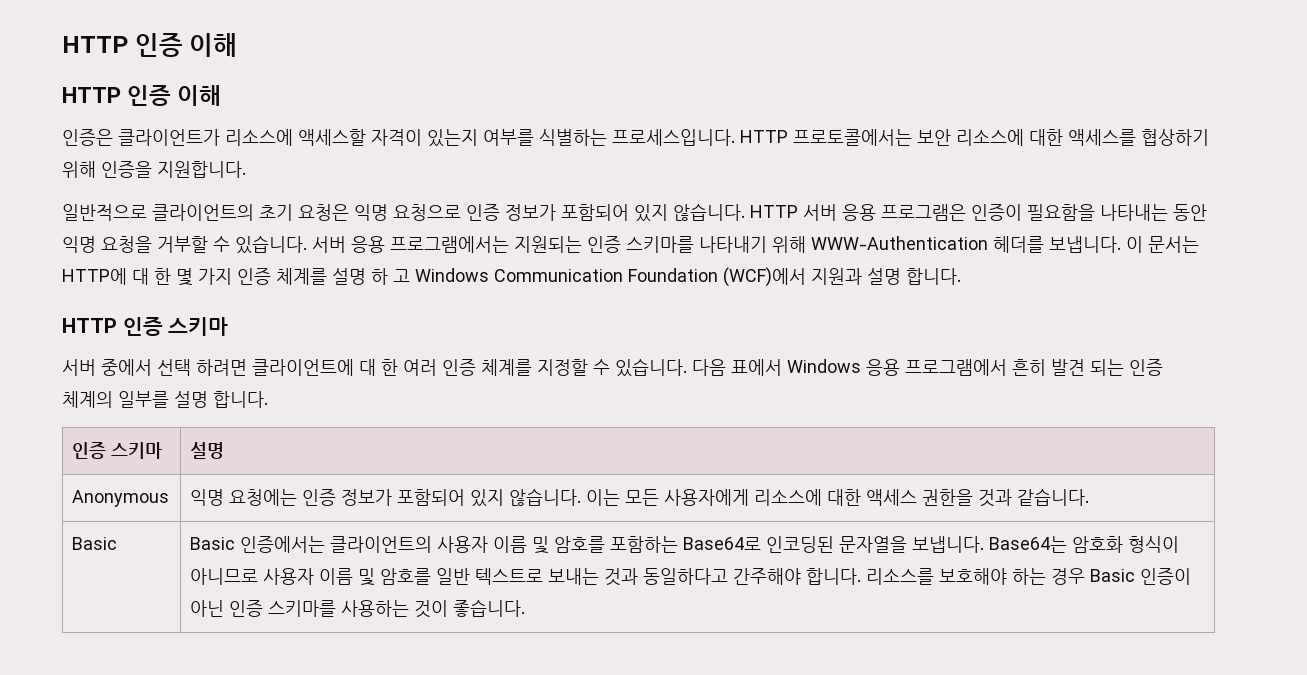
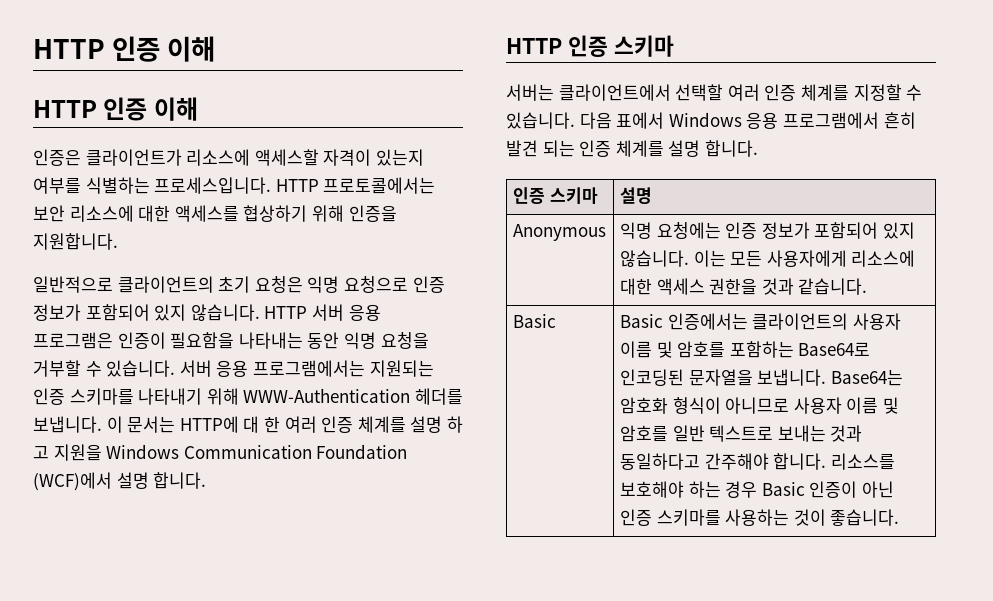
[176,268,232,286] 몇 가지 -> [284,416,317,433] 여러
(410, 275) none -> [53,444,102,461] 지원을
[811,268,862,285] 지원과 -> (112, 481) none
[62,359,398,376] 서버 중에서 선택 하려면 클라이언트에 대 한 -> [506,84,724,101] 서버는 클라이언트에서 선택할
[62,391,169,408] 체계의 일부를 -> [615,140,664,157] 체계를

